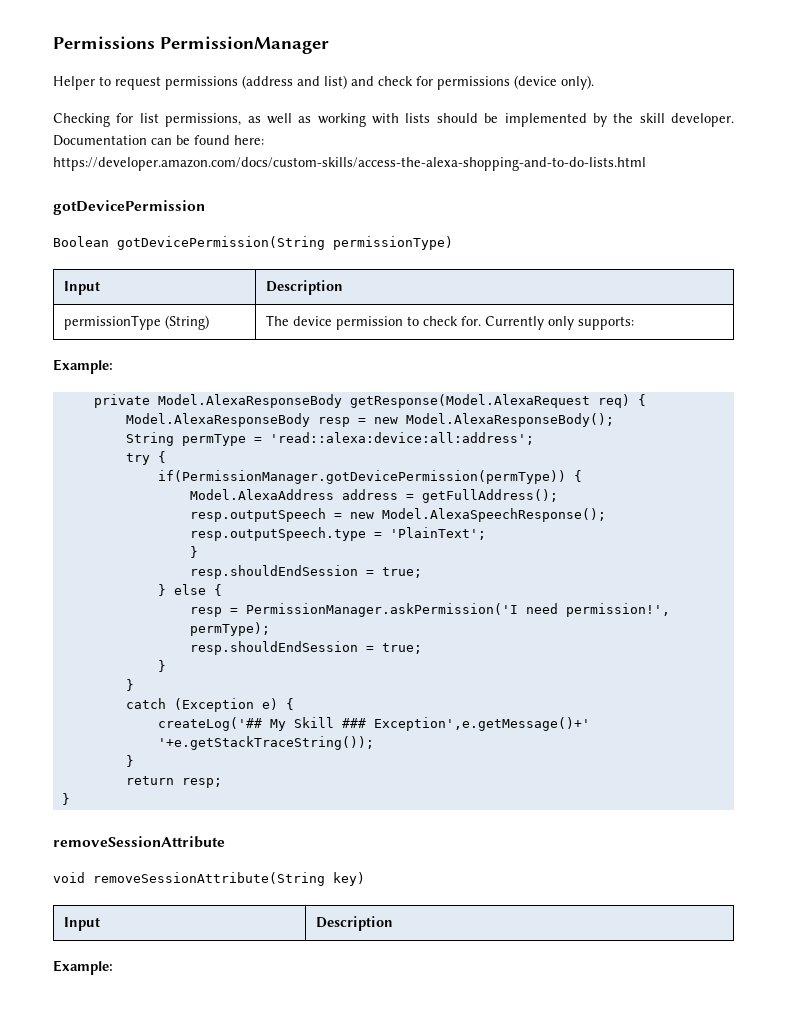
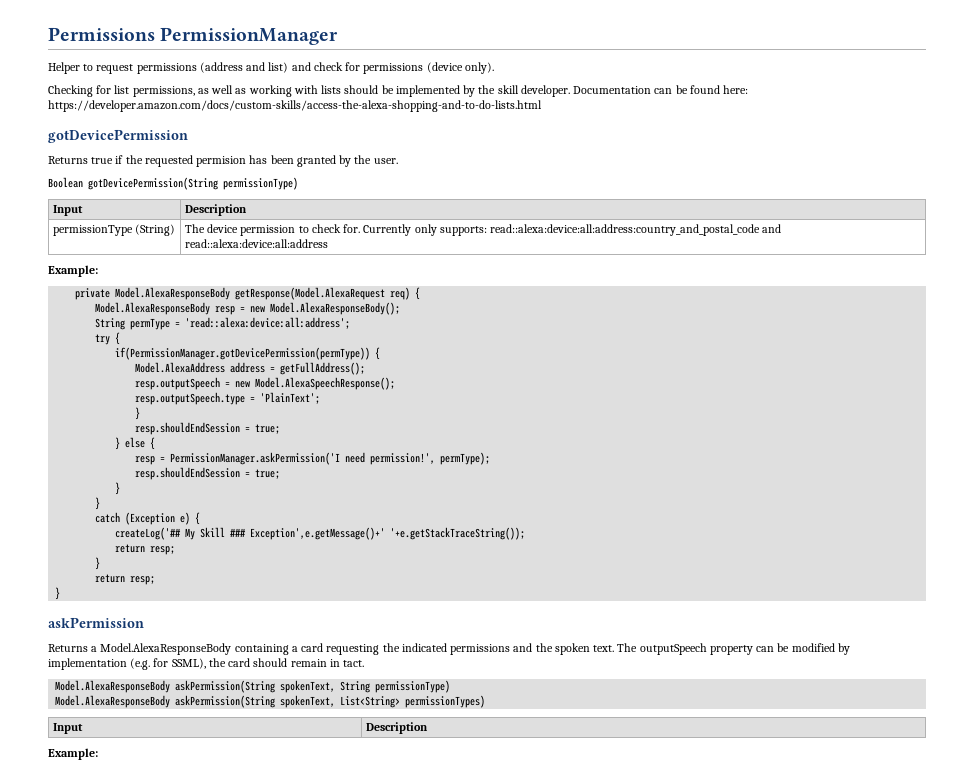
(205, 207) none -> [48,155,398,167] // Returns true if the requested permision has been granted by the user.
(634, 323) none -> [490,224,782,236] [184,239,328,248] read::alexa:device:all:address:country_and_postal_code and read::alexa:device:all:address
(374, 743) none -> [115,544,176,555] // return resp;
[53,836,225,848] [53,872,365,886] removeSessionAttribute // void removeSessionAttribute(String key) -> [48,617,144,628] [48,643,850,655] [48,658,365,670] [55,680,451,693] [55,695,486,708] askPermission // Returns a Model.AlexaResponseBody containing a card requesting the indicated permissions and the spoken text. The outputSpeech property can be modified by implementation (e.g. for SSML), the card should remain in tact. // Model.AlexaResponseBody askPermission(String spokenText, String permissionType) // Model.AlexaResponseBody askPermission(String spokenText, List<String> permissionTypes)

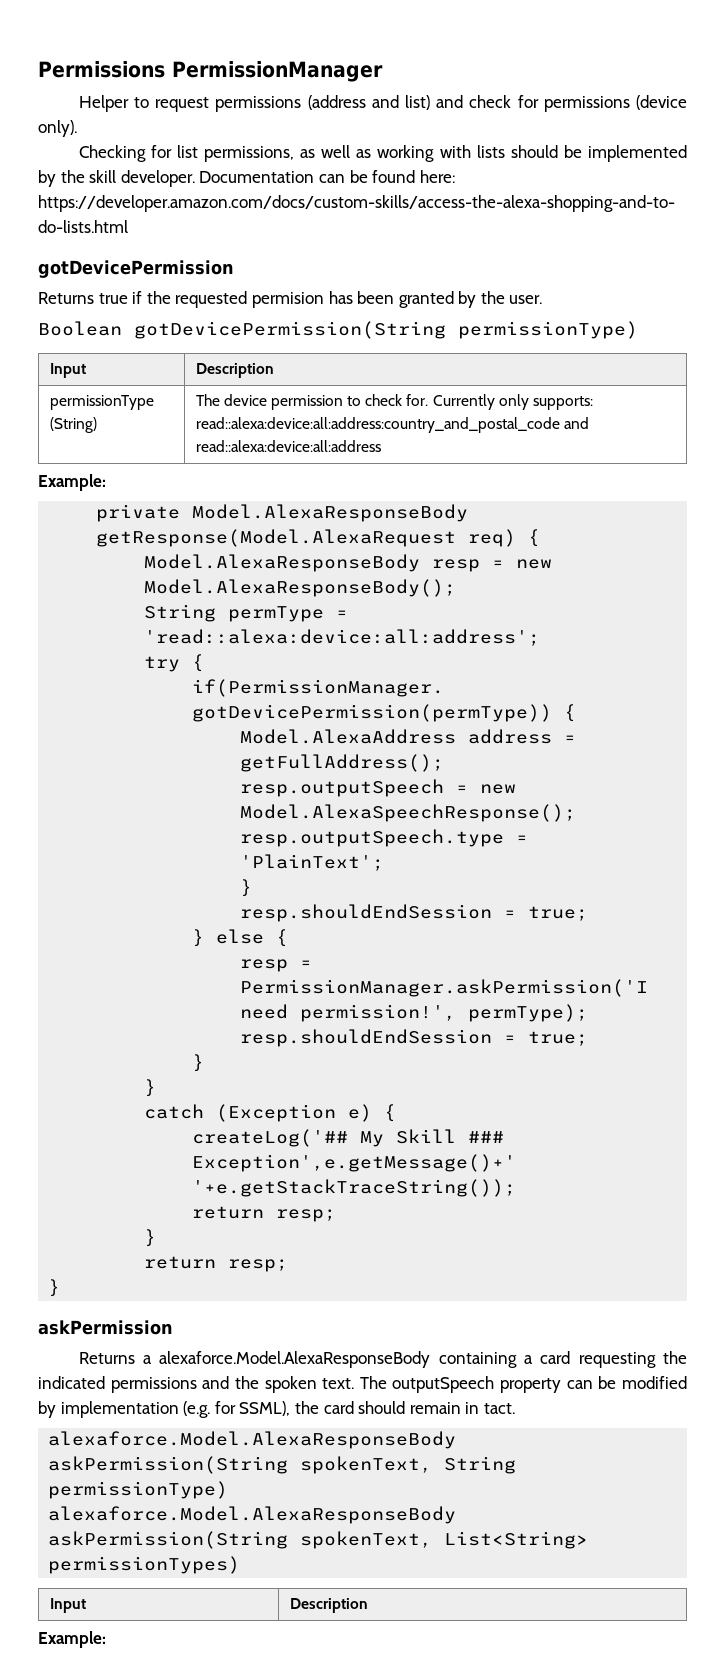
[100,643,232,655] Model.AlexaResponseBody -> [159,1351,431,1368] alexaforce.Model.AlexaResponseBody
[55,680,171,693] Model.AlexaResponseBody -> [48,1431,457,1449] alexaforce.Model.AlexaResponseBody
[55,695,171,708] Model.AlexaResponseBody -> [48,1506,457,1524] alexaforce.Model.AlexaResponseBody

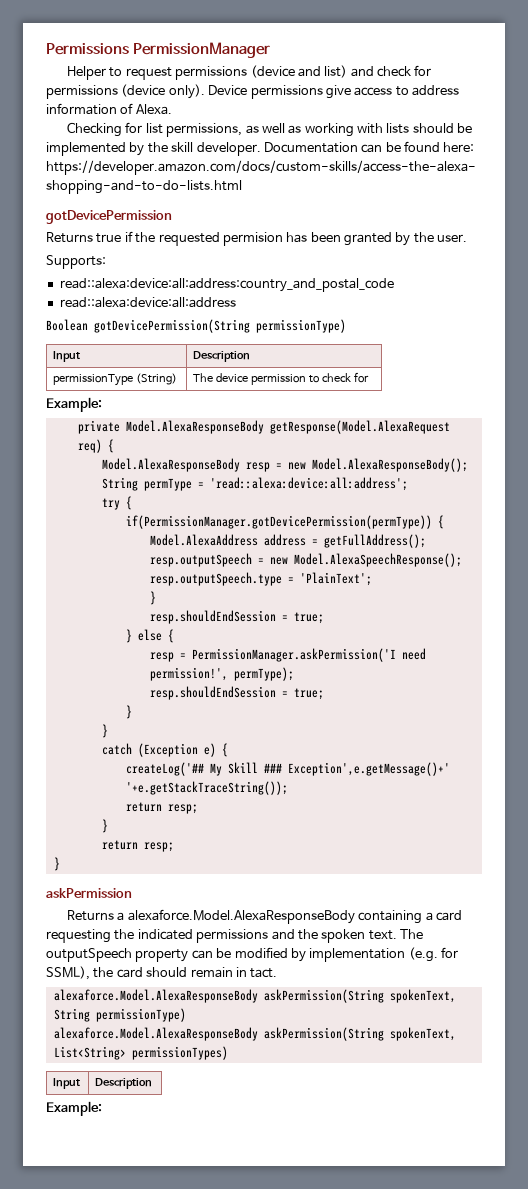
[307,95,366,110] (address -> [250,65,295,78] (device
(77, 128) none -> [208,85,459,99] [46,103,172,115] Device permissions give access to address information of Alexa.
(543, 299) none -> [46,255,106,269] [59,278,394,292] [59,297,236,308] // Supports: // read::alexa:device:all:address:country_and_postal_code // read::alexa:device:all:address
[406,394,593,410] [195,417,589,433] [195,440,381,452] for. Currently only supports: read::alexa:device:all:address:country_and_postal_code and read::alexa:device:all:address -> [354,372,370,383] for

